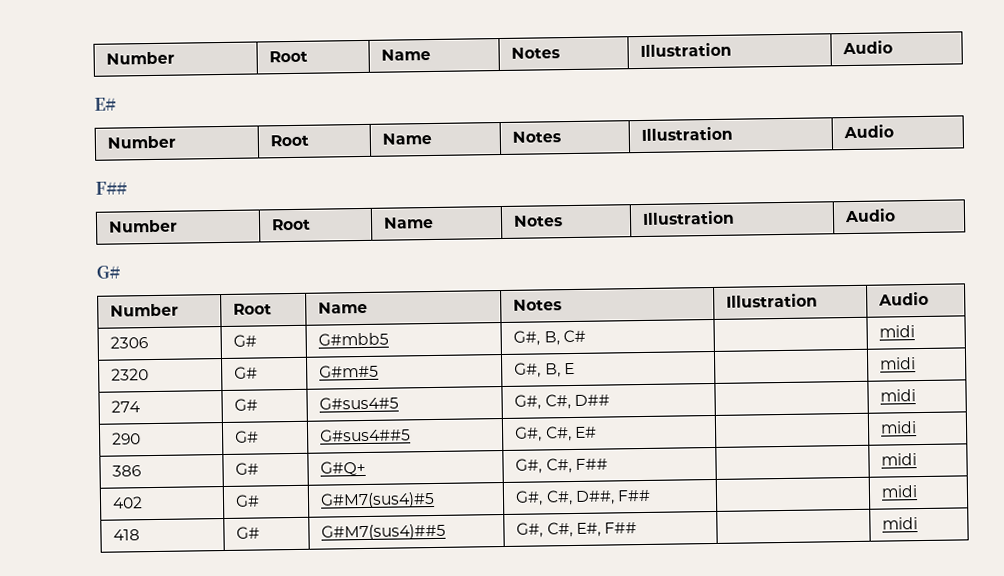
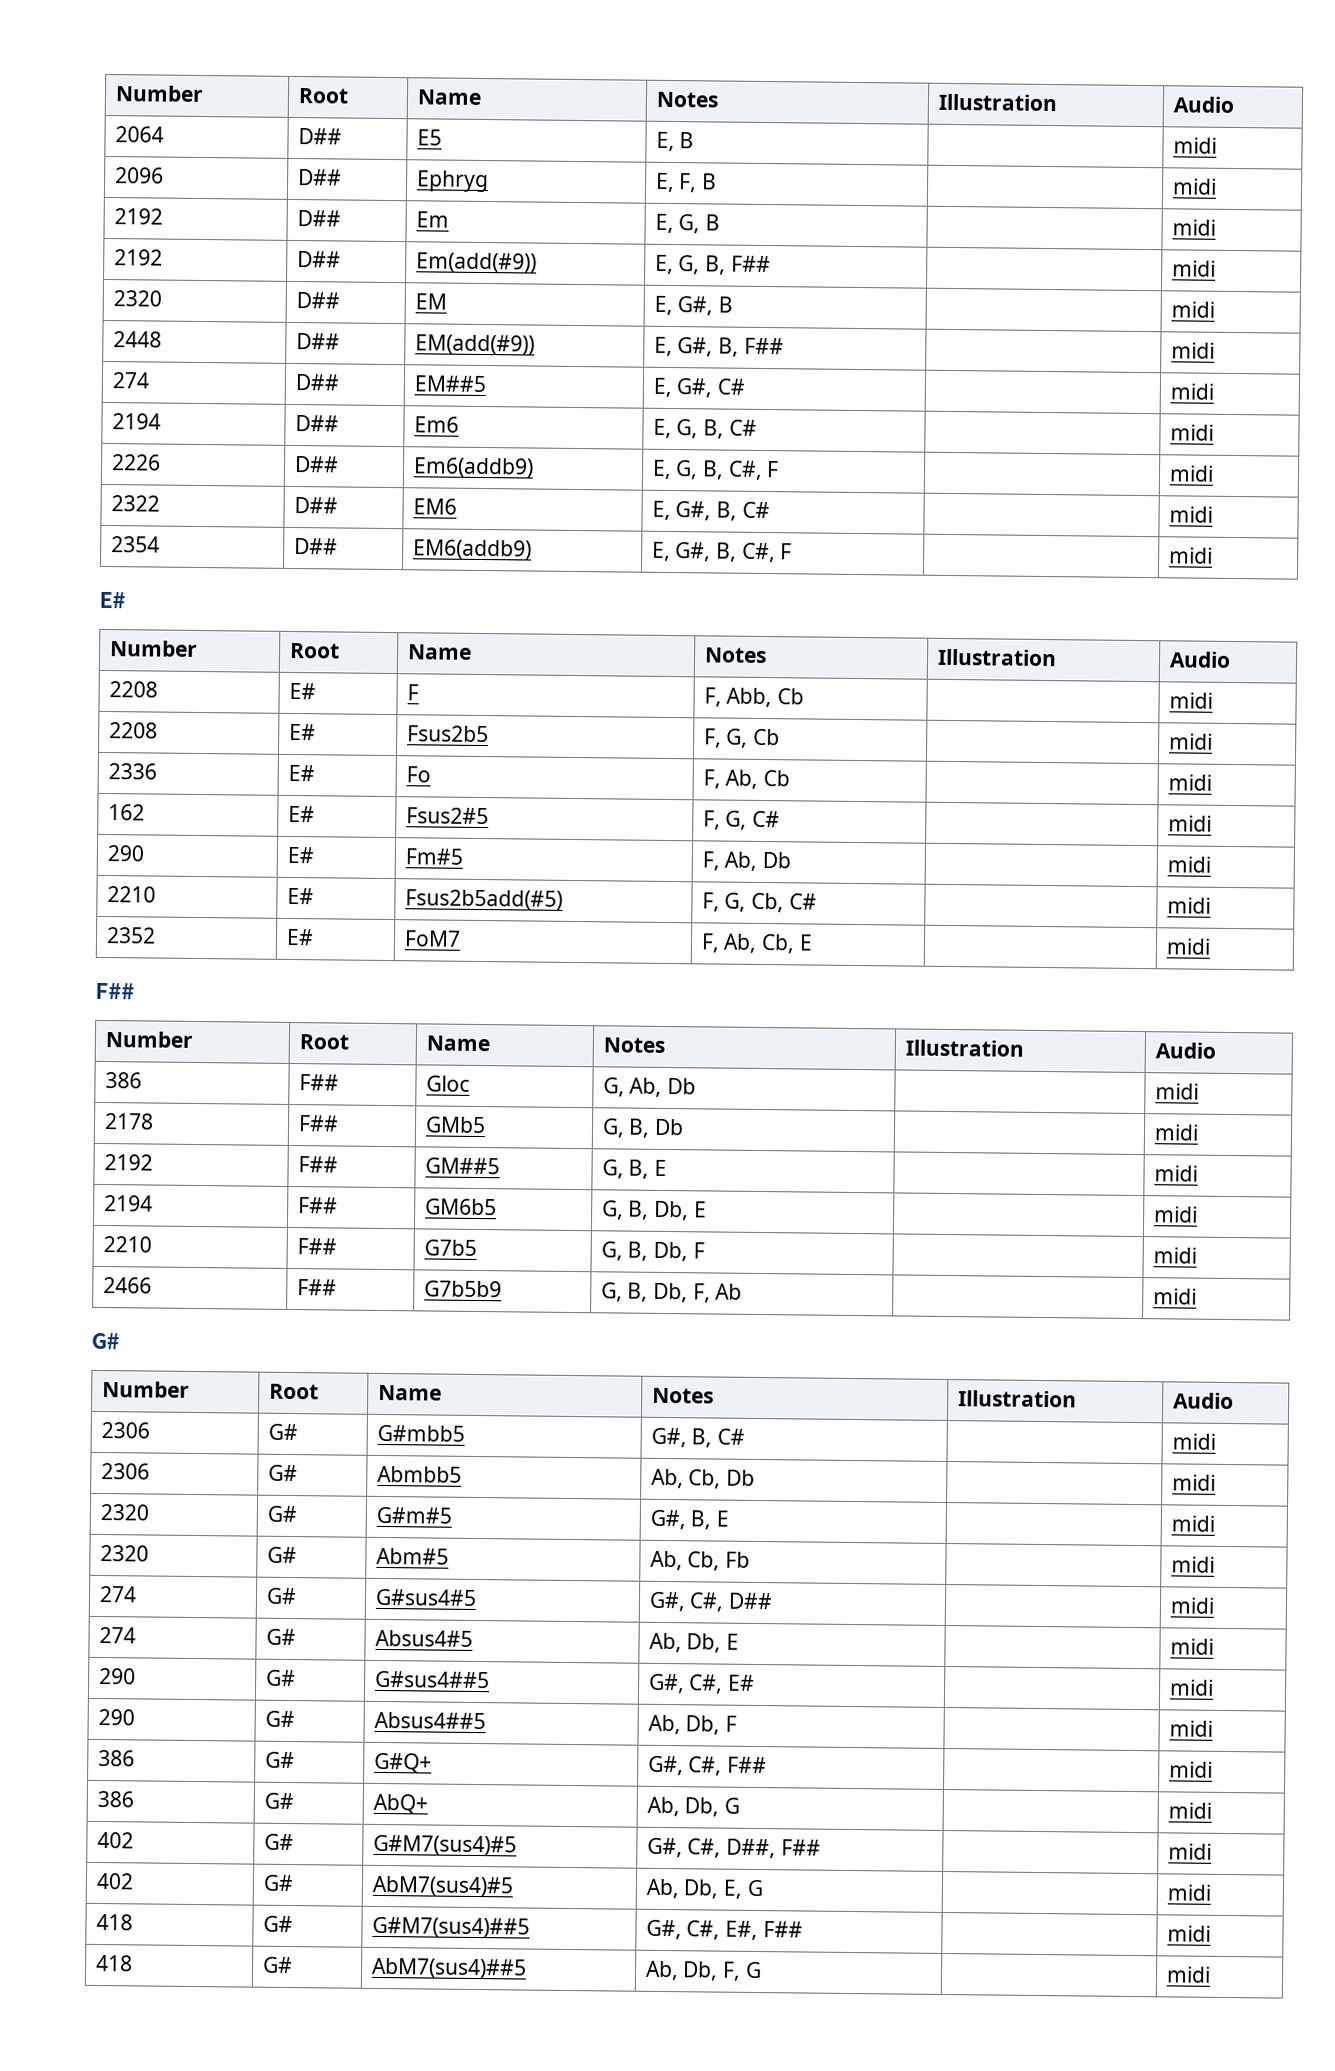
[106,51,176,65] [269,50,309,63] [381,48,432,61] [511,47,561,59] [640,42,733,57] [842,40,894,55] Number | Root | Name | Notes | Illustration | Audio -> [114,85,204,103] [297,88,349,104] [416,89,482,105] [655,91,719,108] [937,93,1058,112] [1172,96,1235,113] [114,126,164,143] [297,128,342,145] [416,129,442,146] [655,131,695,152] [1172,137,1217,154] [114,167,164,184] [297,169,342,186] [415,170,489,193] [654,172,718,193] [1171,178,1217,195] [113,208,163,225] [296,210,341,227] [415,211,449,228] [654,213,721,234] [1171,219,1216,236] [113,249,163,266] [296,251,341,268] [415,252,537,273] [654,254,771,275] [1171,260,1216,277] [112,290,162,307] [295,292,340,309] [414,293,447,310] [653,295,734,316] [1170,301,1215,318] [112,331,162,348] [295,332,340,350] [414,334,535,355] [653,336,784,357] [1170,342,1215,359] [111,372,150,389] [294,373,340,391] [413,375,487,393] [652,377,746,398] [1169,383,1214,400] [111,413,161,430] [294,414,339,432] [413,416,459,433] [652,418,757,439] [1169,424,1214,441] [110,454,161,471] [293,455,339,473] [412,457,534,478] [651,459,780,480] [1168,465,1214,482] [110,495,160,512] [293,496,338,514] [412,498,457,515] [651,500,770,521] [1168,506,1213,523] [110,536,160,553] [293,537,338,555] [412,539,532,560] [651,541,793,563] [1168,547,1213,564] Number | Root | Name | Notes | Illustration | Audio // 2064 | D## | E5 | E, B | | midi // 2096 | D## | Ephryg | E, F, B | | midi // 2192 | D## | Em | E, G, B | | midi // 2192 | D## | Em(add(#9)) | E, G, B, F## | | midi // 2320 | D## | EM | E, G#, B | | midi // 2448 | D## | EM(add(#9)) | E, G#, B, F## | | midi // 274 | D## | EM##5 | E, G#, C# | | midi // 2194 | D## | Em6 | E, G, B, C# | | midi // 2226 | D## | Em6(addb9) | E, G, B, C#, F | | midi // 2322 | D## | EM6 | E, G#, B, C# | | midi // 2354 | D## | EM6(addb9) | E, G#, B, C#, F | | midi
(895, 131) none -> [108,681,158,698] [288,682,316,700] [406,684,419,701] [703,687,805,708] [1168,692,1213,709] [108,722,158,739] [288,723,316,741] [406,725,489,743] [703,728,781,748] [1168,733,1213,750] [107,763,157,780] [287,764,315,782] [405,766,431,783] [702,769,791,789] [1167,774,1212,791] [107,804,145,821] [287,805,315,823] [405,807,489,825] [702,810,781,830] [1167,815,1212,832] [106,845,144,862] [286,846,314,864] [404,848,463,865] [701,851,792,871] [1166,856,1211,873] [106,886,156,903] [286,887,314,905] [404,889,563,910] [701,892,817,913] [1166,897,1211,914] [105,927,156,944] [285,928,314,946] [403,930,461,947] [700,933,813,954] [1165,938,1211,955] // 2208 | E# | F | F, Abb, Cb | | midi // 2208 | E# | Fsus2b5 | F, G, Cb | | midi // 2336 | E# | Fo | F, Ab, Cb | | midi // 162 | E# | Fsus2#5 | F, G, C# | | midi // 290 | E# | Fm#5 | F, Ab, Db | | midi // 2210 | E# | Fsus2b5add(#5) | F, G, Cb, C# | | midi // 2352 | E# | FoM7 | F, Ab, Cb, E | | midi
(897, 215) none -> [104,1072,142,1089] [298,1074,339,1091] [425,1075,470,1092] [602,1077,697,1097] [1154,1083,1199,1100] [103,1113,154,1130] [297,1115,339,1132] [424,1116,486,1134] [601,1118,685,1138] [1153,1124,1199,1141] [103,1154,153,1171] [297,1156,338,1173] [424,1157,500,1175] [601,1159,668,1179] [1153,1165,1198,1182] [103,1195,153,1212] [297,1197,338,1214] [424,1198,497,1216] [601,1200,707,1221] [1153,1206,1198,1223] [102,1235,152,1253] [296,1238,337,1255] [423,1239,477,1256] [600,1241,705,1262] [1152,1247,1197,1264] [102,1276,152,1294] [296,1279,337,1296] [423,1280,502,1298] [600,1282,743,1303] [1152,1288,1197,1305] // 386 | F## | Gloc | G, Ab, Db | | midi // 2178 | F## | GMb5 | G, B, Db | | midi // 2192 | F## | GM##5 | G, B, E | | midi // 2194 | F## | GM6b5 | G, B, Db, E | | midi // 2210 | F## | G7b5 | G, B, Db, F | | midi // 2466 | F## | G7b5b9 | G, B, Db, F, Ab | | midi
(916, 331) none -> [100,1462,150,1480] [267,1464,298,1482] [376,1465,462,1483] [650,1468,756,1489] [1171,1474,1216,1491] // 2306 | G# | Abmbb5 | Ab, Cb, Db | | midi
(917, 363) none -> [99,1544,149,1562] [266,1546,297,1564] [375,1547,449,1565] [649,1550,751,1571] [1170,1556,1215,1573] // 2320 | G# | Abm#5 | Ab, Cb, Fb | | midi
(917, 395) none -> [98,1626,136,1644] [265,1628,296,1646] [374,1629,473,1647] [648,1632,740,1653] [1169,1638,1214,1655] // 274 | G# | Absus4#5 | Ab, Db, E | | midi
(918, 427) none -> [97,1708,135,1726] [264,1710,295,1728] [373,1711,486,1730] [647,1714,738,1735] [1168,1720,1213,1737] // 290 | G# | Absus4##5 | Ab, Db, F | | midi
(918, 459) none -> [96,1790,134,1808] [263,1792,294,1810] [372,1793,428,1815] [646,1796,741,1817] [1167,1802,1212,1819] // 386 | G# | AbQ+ | Ab, Db, G | | midi
(919, 491) none -> [95,1872,134,1890] [262,1874,294,1892] [371,1875,514,1897] [645,1878,764,1899] [1166,1884,1211,1901] // 402 | G# | AbM7(sus4)#5 | Ab, Db, E, G | | midi
(919, 523) none -> [95,1954,133,1972] [261,1956,293,1974] [370,1957,527,1979] [644,1960,762,1981] [1165,1966,1211,1983] // 418 | G# | AbM7(sus4)##5 | Ab, Db, F, G | | midi

